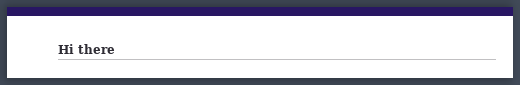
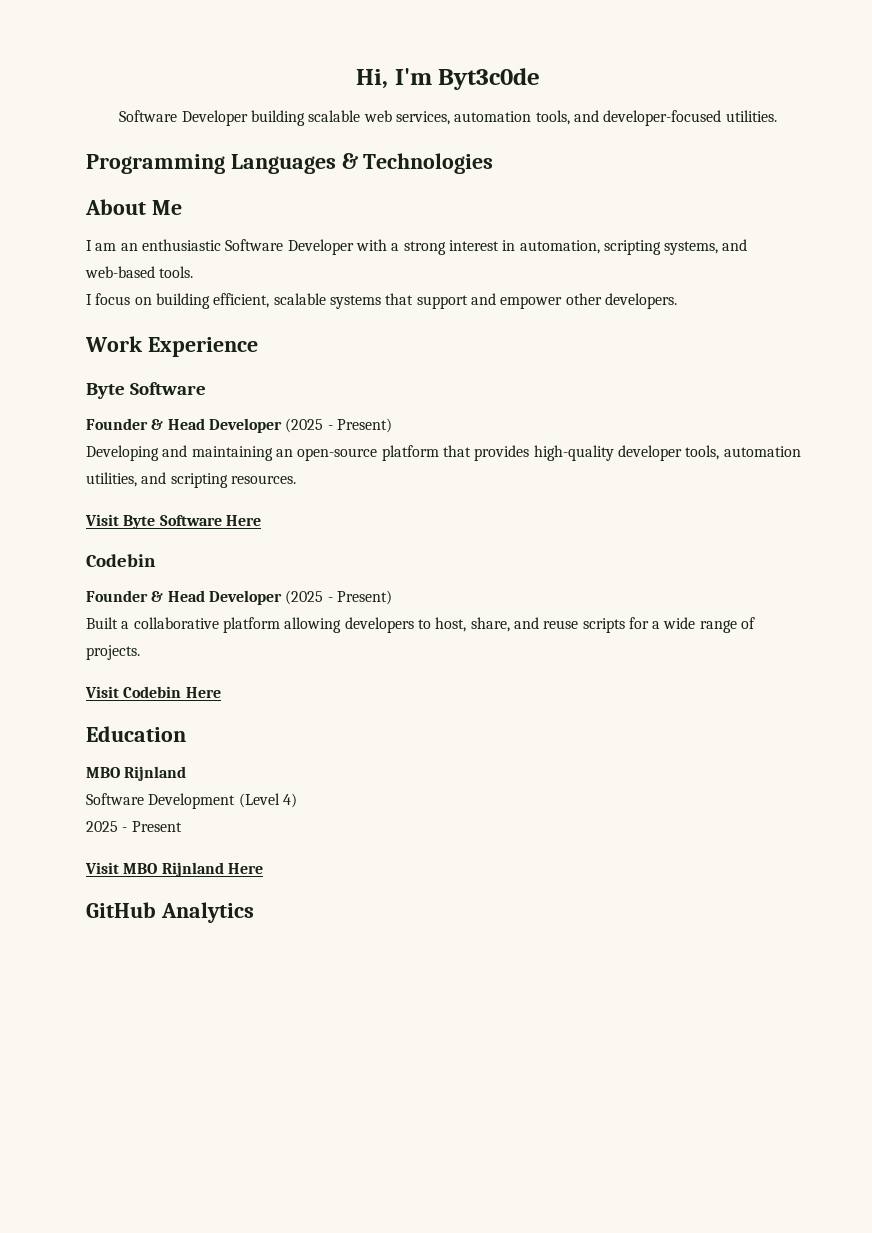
[58,44,115,54] Hi there -> [355,68,541,90] [119,110,777,126] [86,153,494,174] [85,199,182,215] [86,239,748,255] [85,266,194,278] [86,293,677,309] [85,336,258,357] [86,382,206,399] [86,418,392,433] [86,445,801,461] [86,472,296,488] [85,514,261,529] [86,554,156,567] [86,590,392,605] [86,617,756,633] [86,645,140,660] [85,686,221,698] [86,726,186,742] [86,766,187,781] [86,793,297,809] [86,821,182,832] [85,862,263,877] [86,902,254,923] Hi, I'm Byt3c0de // Software Developer building scalable web services, automation tools, and developer-focused utilities. // Programming Languages & Technologies // About Me // I am an enthusiastic Software Developer with a strong interest in automation, scripting systems, and web-based tools. // I focus on building efficient, scalable systems that support and empower other developers. // Work Experience // Byte Software // Founder & Head Developer (2025 - Present) // Developing and maintaining an open-source platform that provides high-quality developer tools, automation utilities, and scripting resources. // Visit Byte Software Here // Codebin // Founder & Head Developer (2025 - Present) // Built a collaborative platform allowing developers to host, share, and reuse scripts for a wide range of projects. // Visit Codebin Here // Education // MBO Rijnland // Software Development (Level 4) // 2025 - Present // Visit MBO Rijnland Here // GitHub Analytics

